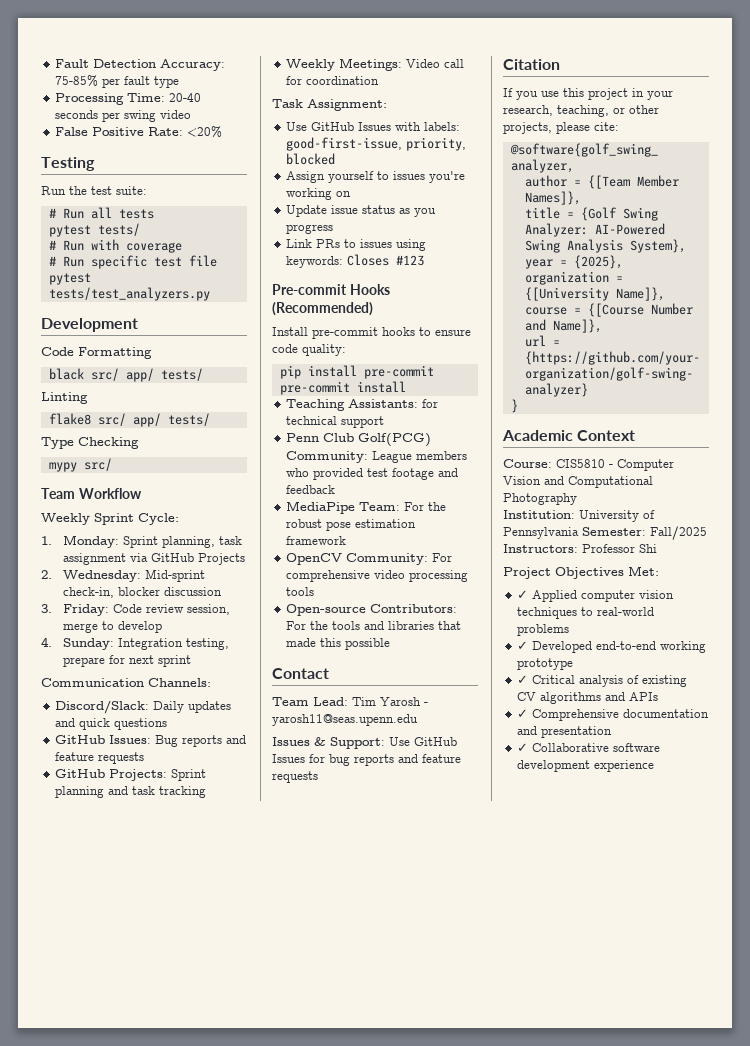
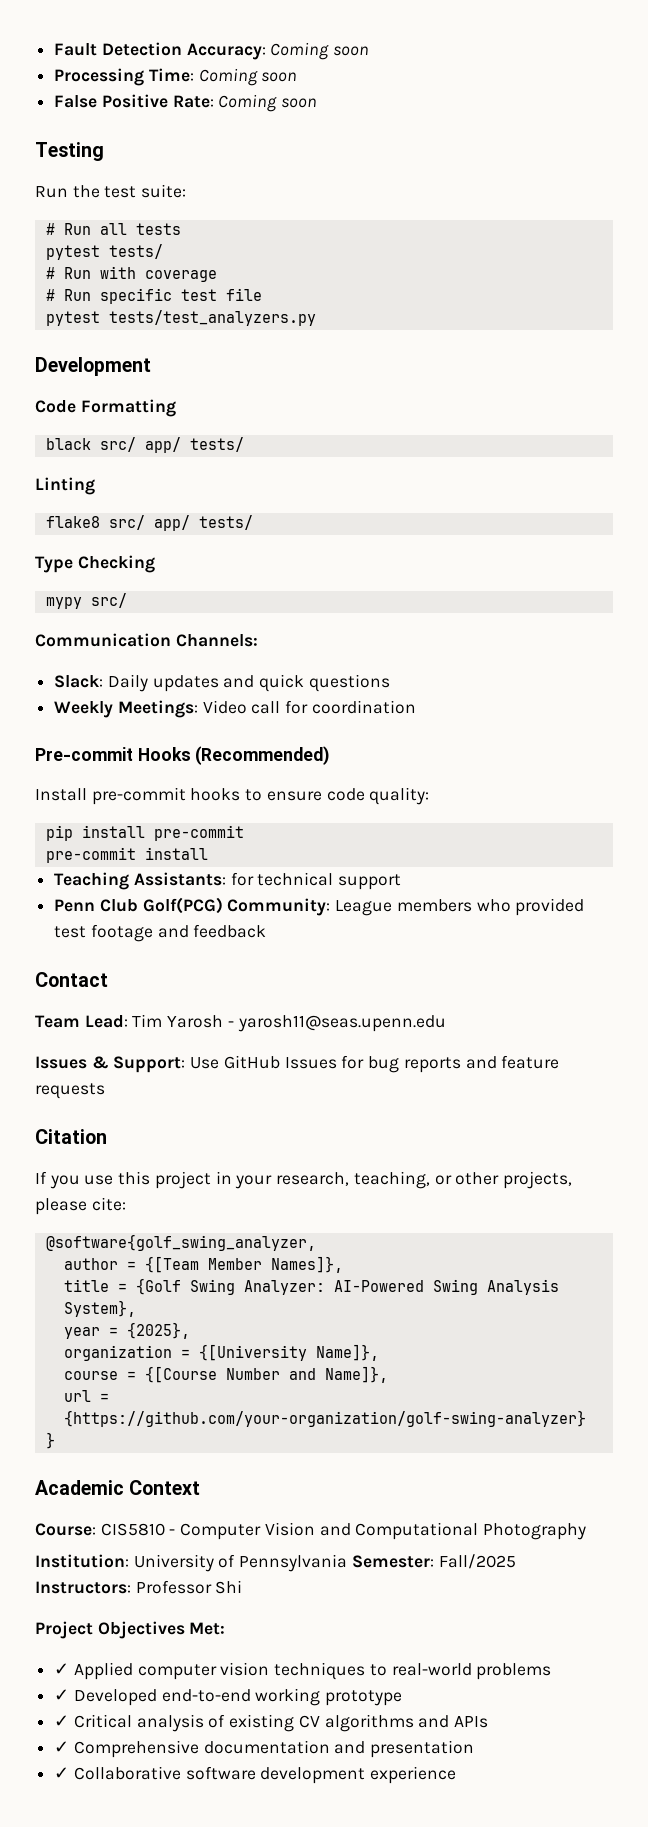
[55,75,180,88] [55,93,202,105] [55,110,192,122] 75-85% per fault type // Processing Time: 20-40 seconds per swing video -> [270,42,370,60] [54,68,298,86] Coming soon // Processing Time: Coming soon
[187,126,223,138] <20% -> [218,94,318,112] Coming soon
[41,488,142,499] [41,513,179,525] [41,535,242,548] [62,553,245,565] [41,569,205,582] [62,587,222,598] [41,604,230,616] [62,621,162,633] [41,637,229,650] [62,655,191,667] // Team Workflow // Weekly Sprint Cycle: // 1. Monday: Sprint planning, task assignment via GitHub Projects // 2. Wednesday: Mid-sprint check-in, blocker discussion // 3. Friday: Code review session, merge to develop // 4. Sunday: Integration testing, prepare for next sprint -> (127, 600) none
[55,700,150,714] Discord/Slack: -> [54,675,104,688] Slack:
[55,735,247,747] [55,752,145,764] [55,769,207,781] [55,786,207,798] // GitHub Issues: Bug reports and feature requests // GitHub Projects: Sprint planning and task tracking -> (390, 683) none
[272,99,387,111] [286,122,461,131] [286,137,467,151] [286,153,336,165] [286,171,466,183] [286,188,352,200] [286,205,437,217] [286,224,334,234] [286,239,427,251] [286,254,425,268] // Task Assignment: // Use GitHub Issues with labels: good-first-issue, priority, blocked // Assign yourself to issues you're working on // Update issue status as you progress // Link PRs to issues using keywords: Closes #123 -> (416, 707) none
[286,501,447,514] [286,519,417,531] [286,536,347,545] [286,553,453,565] [286,570,469,582] [286,587,315,596] [286,604,458,616] [286,621,462,630] [286,638,391,650] // MediaPipe Team: For the robust pose estimation framework // OpenCV Community: For comprehensive video processing tools // Open-source Contributors: For the tools and libraries that made this possible -> (267, 931) none

